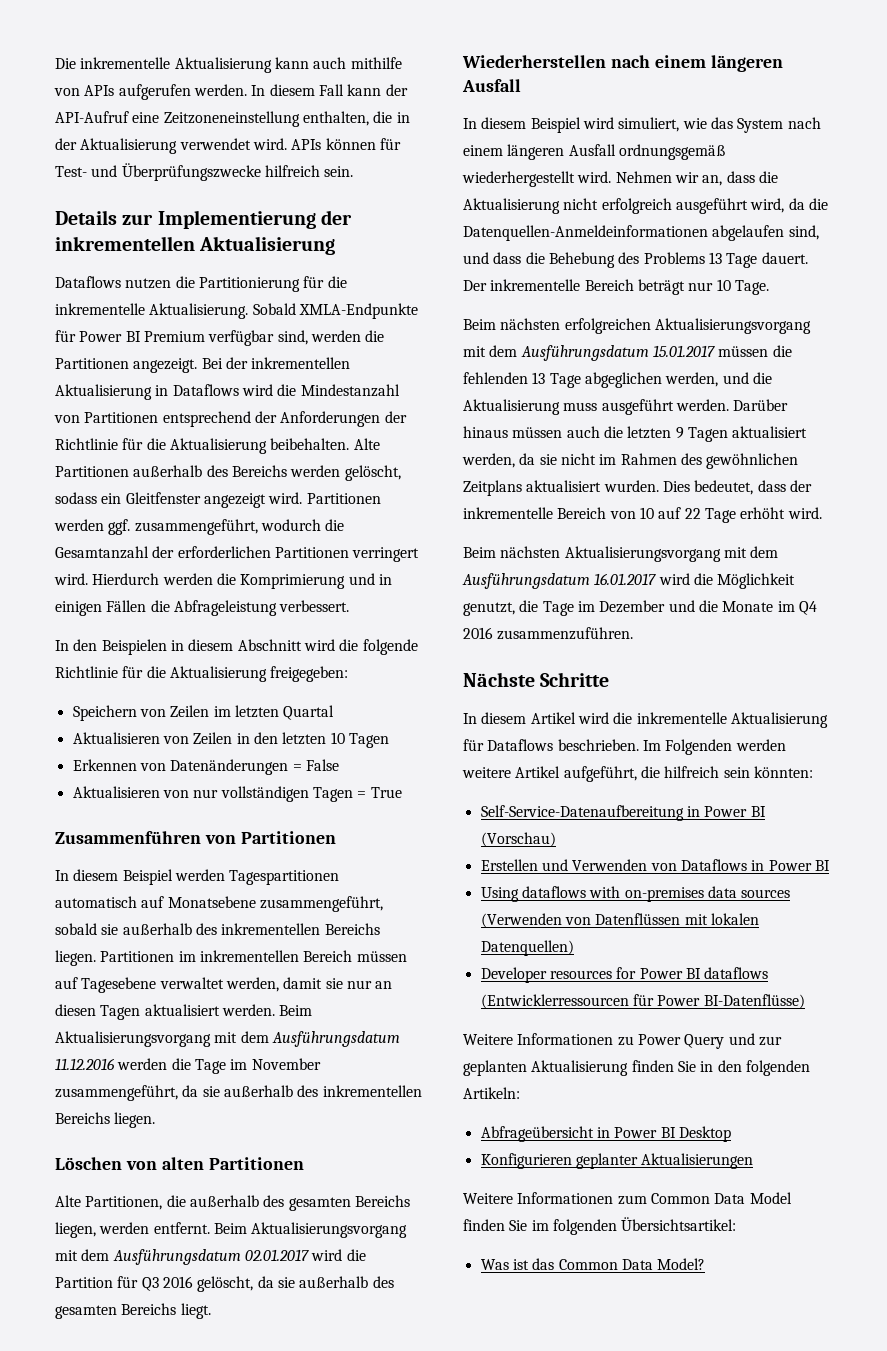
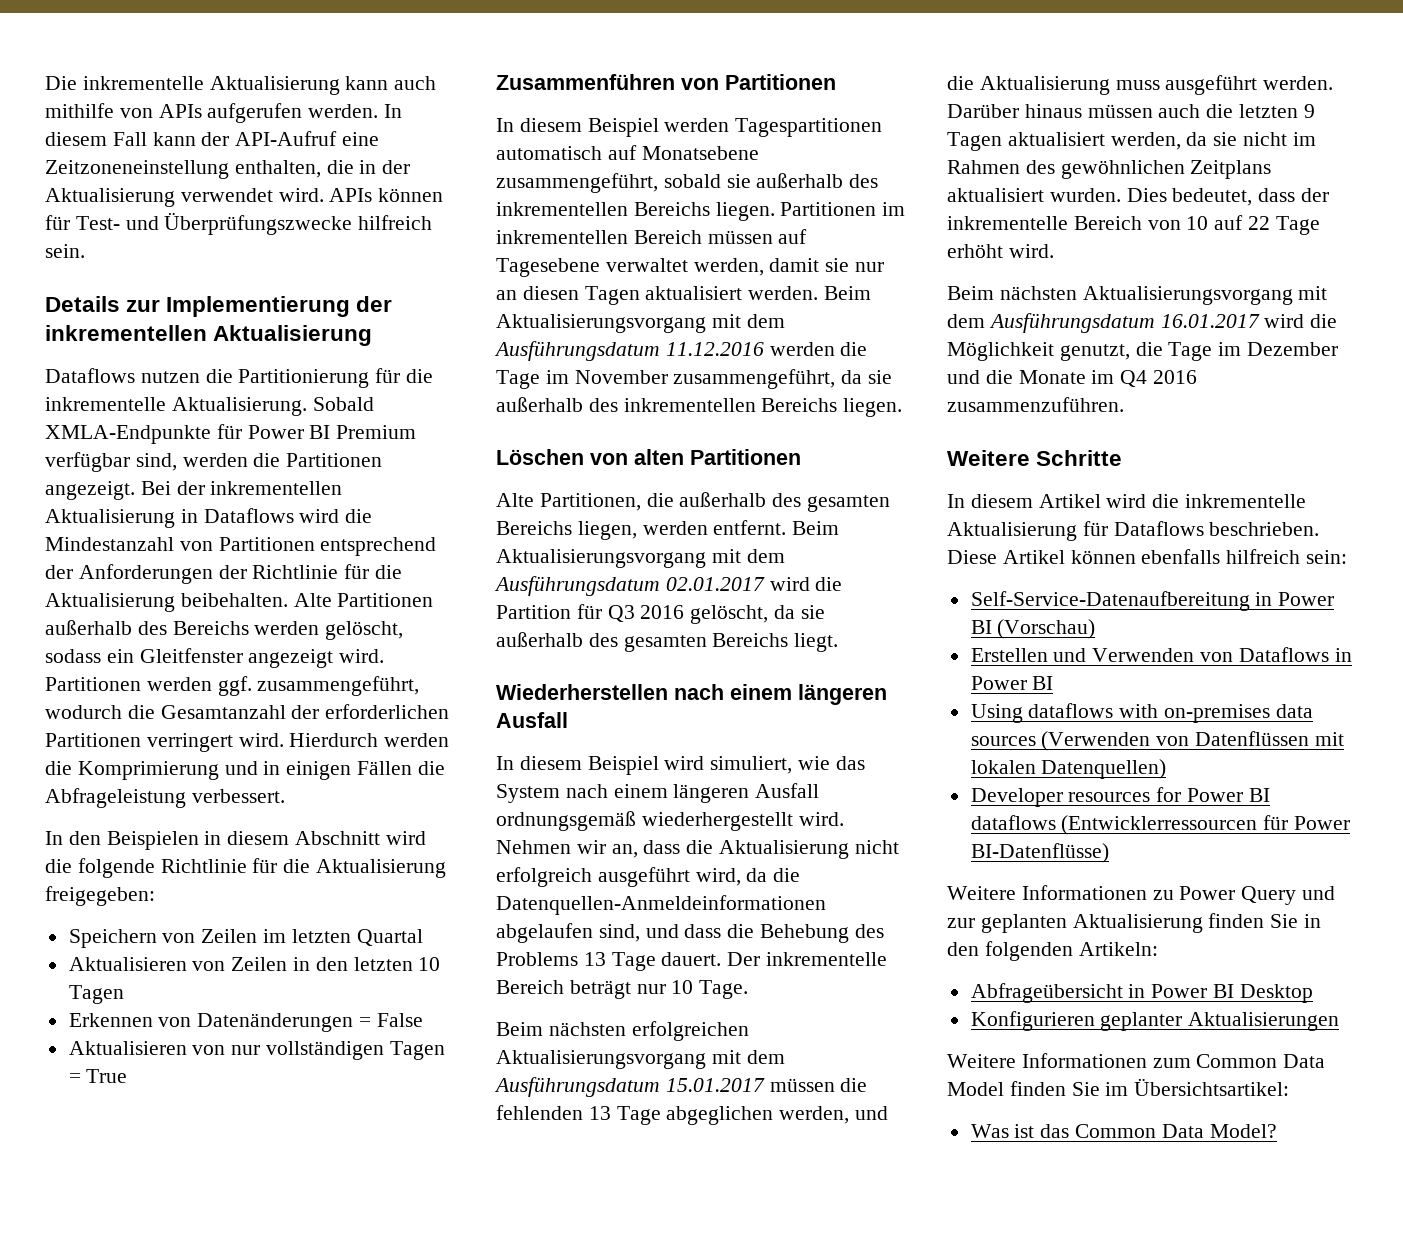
[463,672,535,687] Nächste -> [947,450,1030,466] Weitere
[642,739,786,755] [462,766,813,782] Im Folgenden werden weitere Artikel aufgeführt, die hilfreich sein könnten: -> [947,549,1348,564] Diese Artikel können ebenfalls hilfreich sein:
[552,1219,617,1235] folgenden -> (1129, 1089) none

